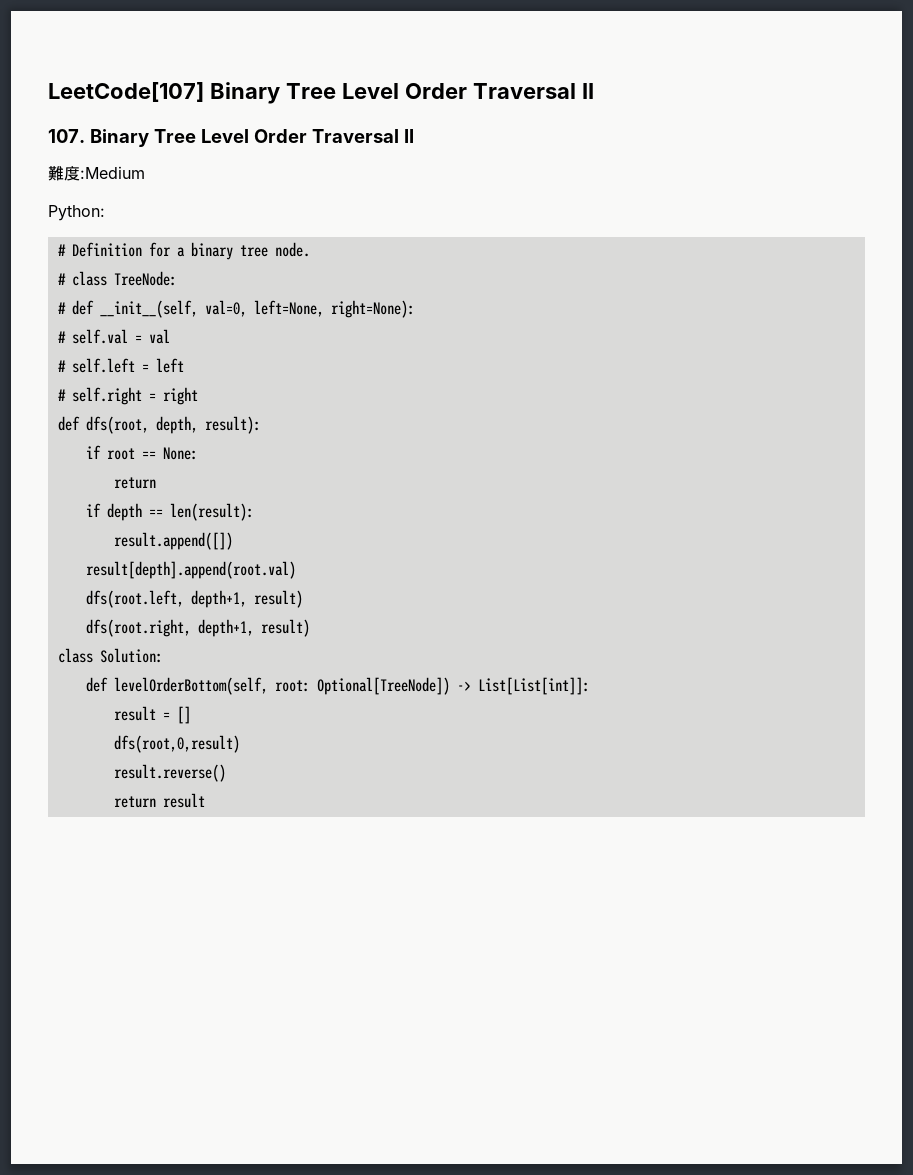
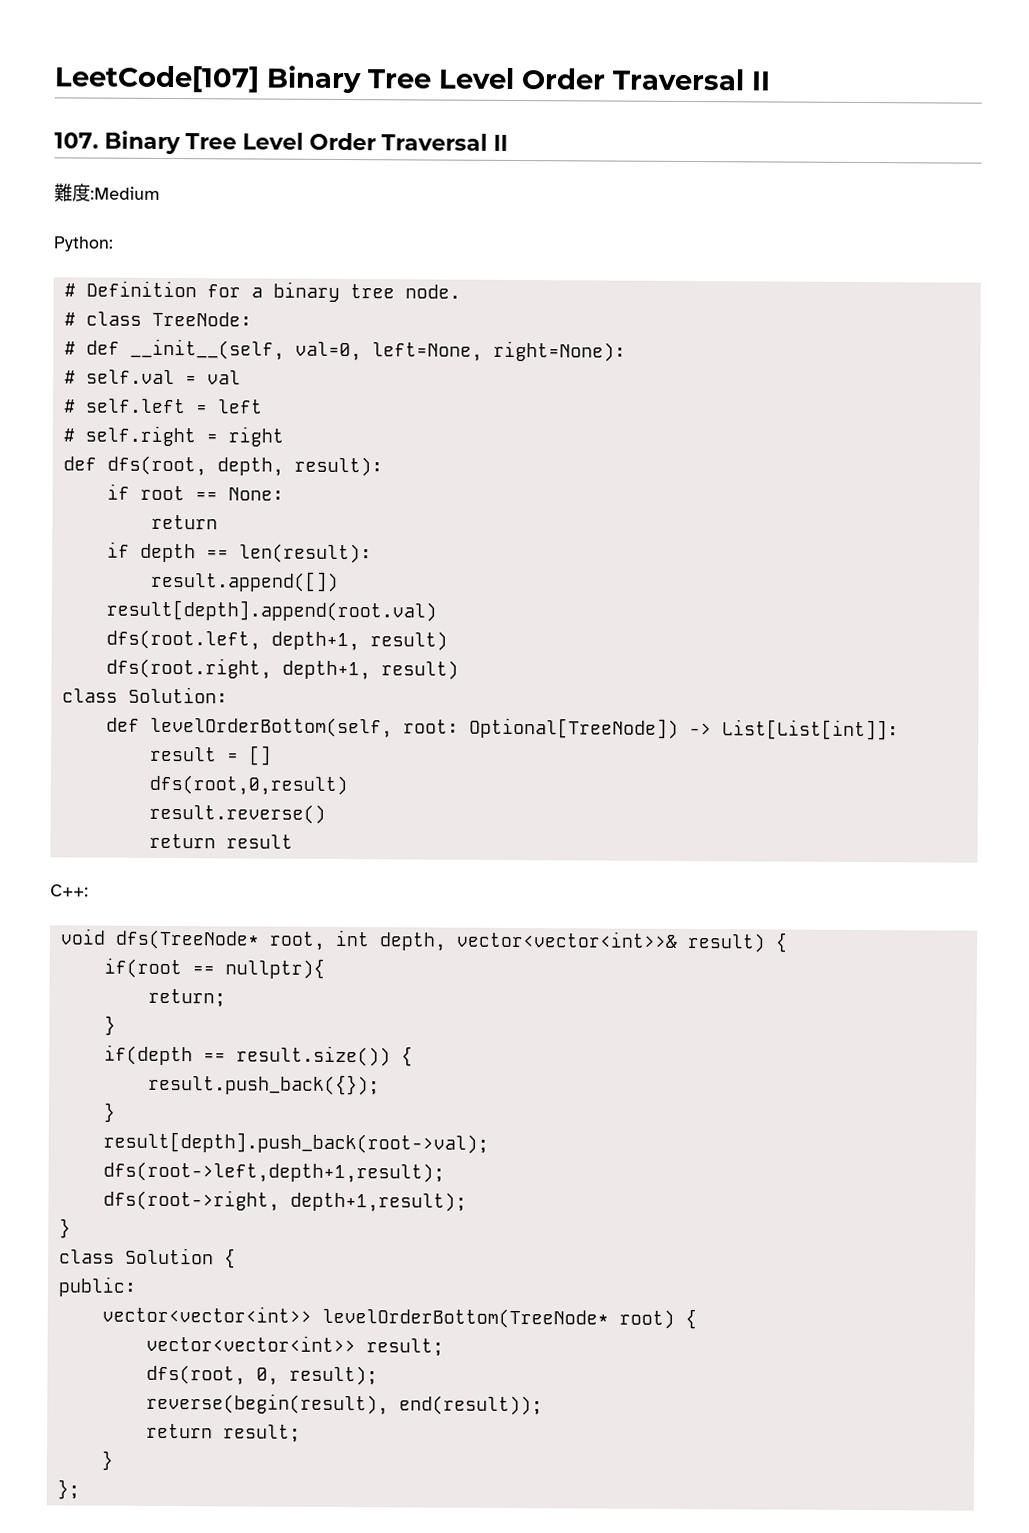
(205, 800) none -> [50,884,89,897] [59,928,788,953] [103,957,325,979] [147,988,226,1008] [103,1015,116,1036] [103,1044,413,1067] [147,1073,380,1096] [102,1102,116,1123] [102,1131,489,1154] [102,1161,445,1184] [102,1189,467,1213] [58,1218,71,1239] [58,1247,236,1269] [57,1276,137,1297] [101,1305,697,1330] [145,1334,444,1357] [145,1364,378,1386] [145,1392,543,1416] [145,1423,301,1443] [100,1450,114,1471] [56,1479,80,1500] // C++: // void dfs(TreeNode* root, int depth, vector<vector<int>>& result) { // if(root == nullptr){ // return; // } // if(depth == result.size()) { // result.push_back({}); // } // result[depth].push_back(root->val); // dfs(root->left,depth+1,result); // dfs(root->right, depth+1,result); // } // class Solution { // public: // vector<vector<int>> levelOrderBottom(TreeNode* root) { // vector<vector<int>> result; // dfs(root, 0, result); // reverse(begin(result), end(result)); // return result; // } // };

